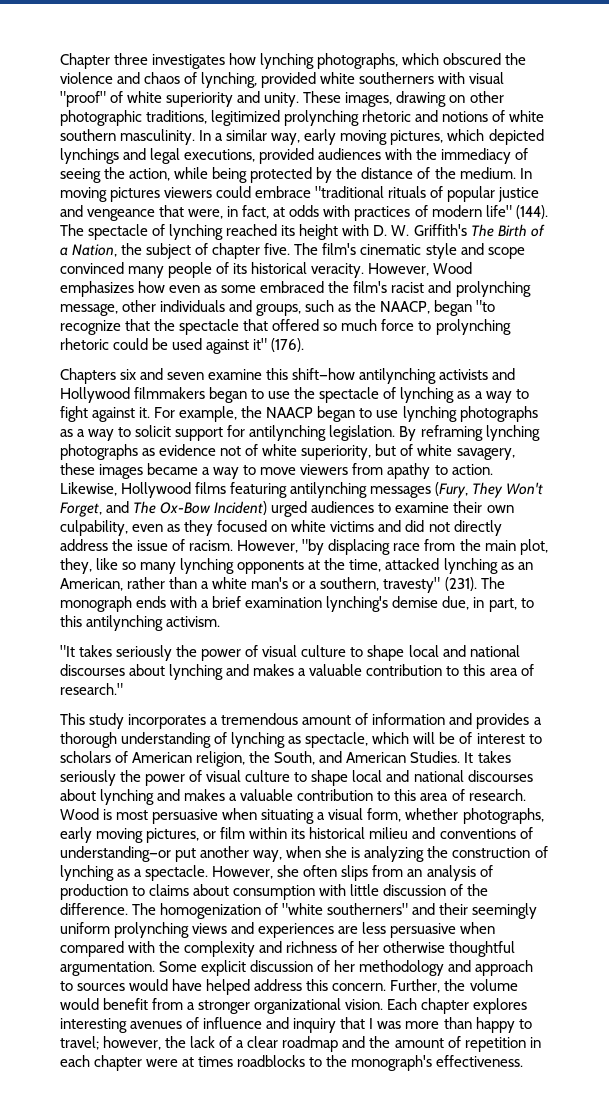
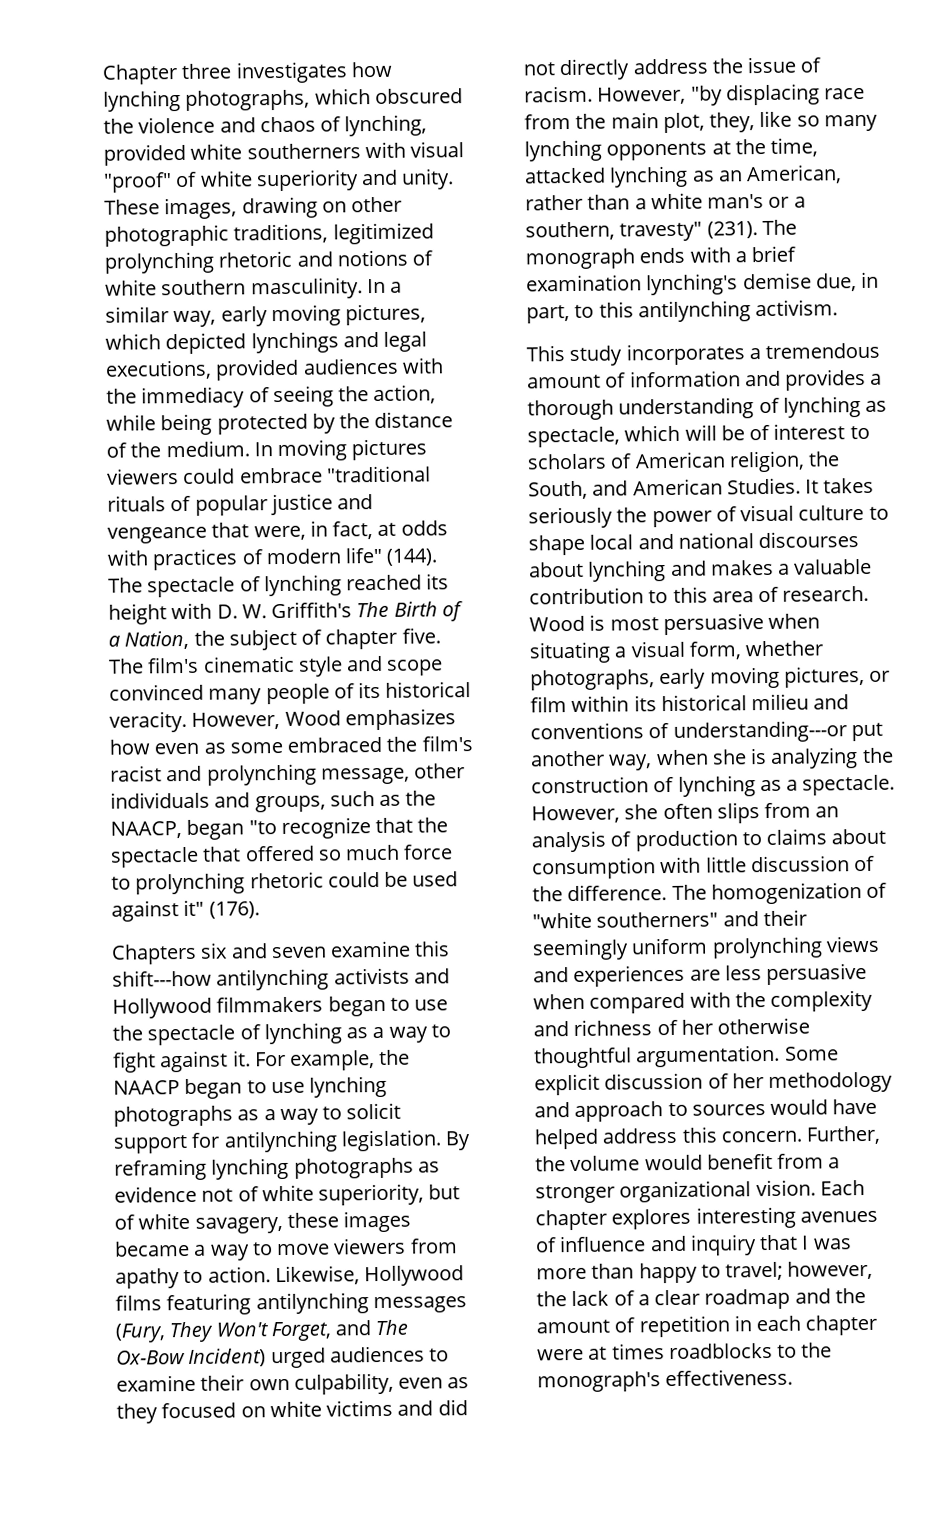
[292,368,356,380] shift—how -> [112,969,212,987] shift---how
[60,645,520,661] [60,664,534,680] [60,683,123,695] // "It takes seriously the power of visual culture to shape local and national discourses about lynching and makes a valuable contribution to this area of research." -> (839, 308) none
[60,846,171,862] understanding—or -> [672,720,847,743] understanding---or

